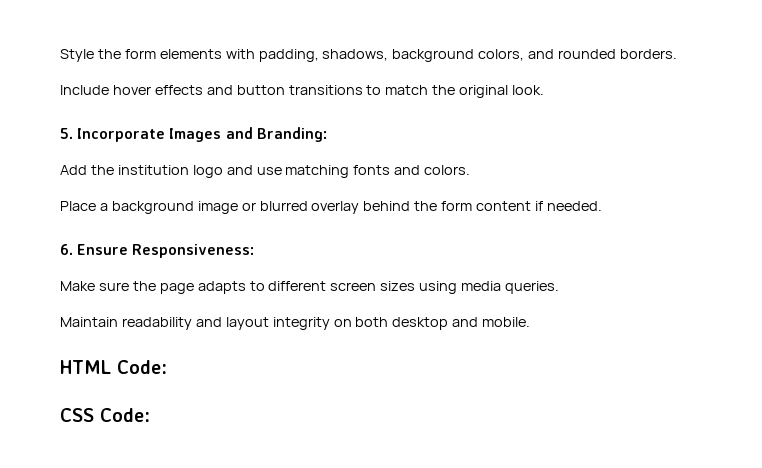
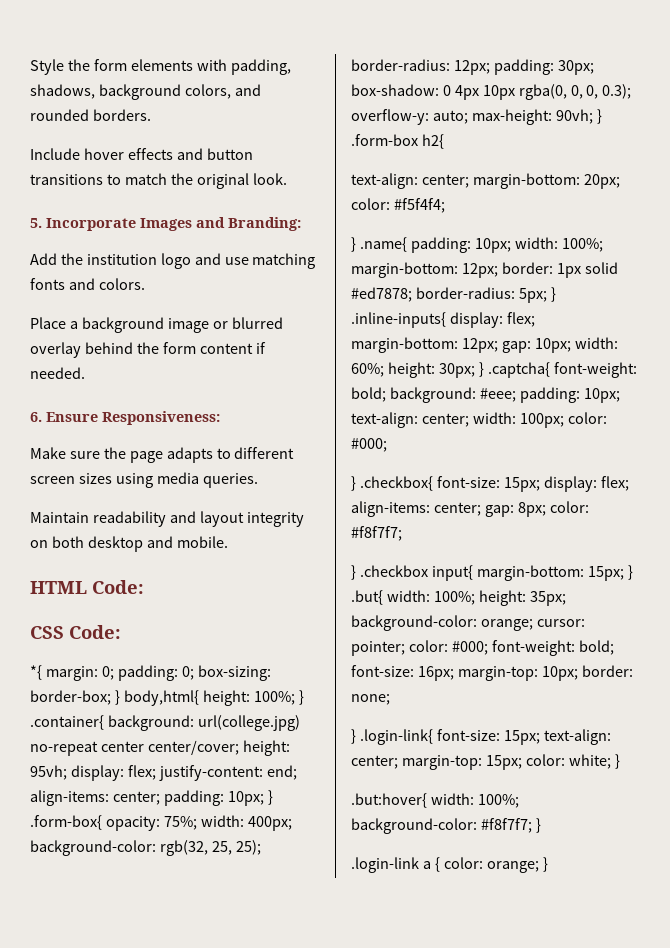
(150, 415) none -> [30,665,271,681] [30,690,304,706] [30,715,300,731] [30,740,290,756] [30,765,297,781] [30,790,273,806] [30,815,292,831] [30,840,261,856] [351,59,594,75] [351,84,632,100] [351,109,602,125] [351,134,444,149] [351,173,620,189] [351,198,445,213] [351,237,603,253] [351,262,618,278] [351,287,556,303] [351,312,535,328] [351,337,618,353] [351,362,637,378] [351,387,620,403] [351,412,607,428] [351,438,387,452] [351,476,629,492] [351,501,589,517] [351,526,402,541] [351,565,633,581] [351,590,566,606] [351,615,585,631] [351,640,614,656] [351,665,633,681] [351,694,390,705] [351,729,611,745] [351,754,620,770] [351,793,519,808] [351,818,541,834] [351,857,548,873] // *{ margin: 0; padding: 0; box-sizing: border-box; } body,html{ height: 100%; } .container{ background: url(college.jpg) no-repeat center center/cover; height: 95vh; display: flex; justify-content: end; align-items: center; padding: 10px; } .form-box{ opacity: 75%; width: 400px; background-color: rgb(32, 25, 25); border-radius: 12px; padding: 30px; box-shadow: 0 4px 10px rgba(0, 0, 0, 0.3); overflow-y: auto; max-height: 90vh; } .form-box h2{ // text-align: center; margin-bottom: 20px; color: #f5f4f4; // } .name{ padding: 10px; width: 100%; margin-bottom: 12px; border: 1px solid #ed7878; border-radius: 5px; } .inline-inputs{ display: flex; margin-bottom: 12px; gap: 10px; width: 60%; height: 30px; } .captcha{ font-weight: bold; background: #eee; padding: 10px; text-align: center; width: 100px; color: #000; // } .checkbox{ font-size: 15px; display: flex; align-items: center; gap: 8px; color: #f8f7f7; // } .checkbox input{ margin-bottom: 15px; } .but{ width: 100%; height: 35px; background-color: orange; cursor: pointer; color: #000; font-weight: bold; font-size: 16px; margin-top: 10px; border: none; // } .login-link{ font-size: 15px; text-align: center; margin-top: 15px; color: white; } // .but:hover{ width: 100%; background-color: #f8f7f7; } // .login-link a { color: orange; }

